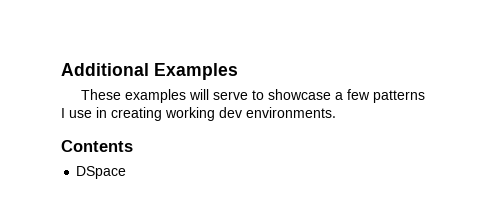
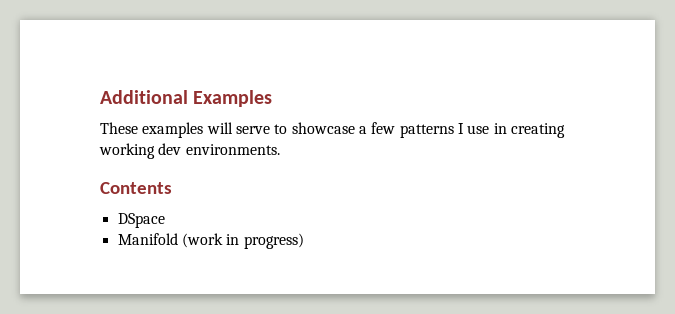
(127, 172) none -> [117,233,304,249] // Manifold (work in progress)

